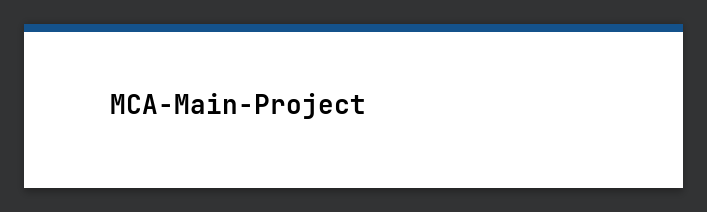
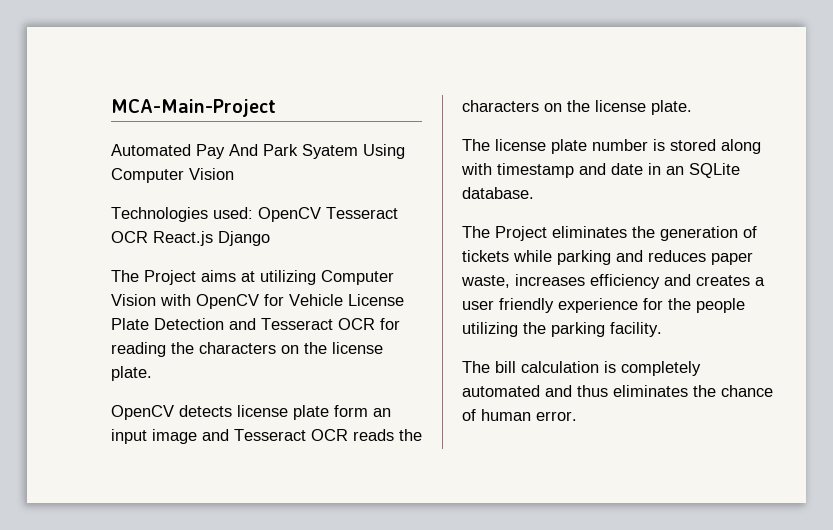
(366, 106) none -> [111,144,405,159] [111,168,234,183] [111,207,398,222] [111,231,270,246] [111,270,394,285] [111,294,404,309] [111,318,400,330] [111,342,383,357] [111,366,152,381] [111,405,391,420] [111,429,422,444] [462,100,692,115] [462,139,761,154] [461,163,740,178] [462,187,534,199] [462,226,757,241] [462,250,753,265] [461,274,765,289] [462,298,745,313] [462,322,662,337] [462,361,701,376] [462,385,773,397] [462,409,577,421] // Automated Pay And Park Syatem Using Computer Vision // Technologies used: OpenCV Tesseract OCR React.js Django // The Project aims at utilizing Computer Vision with OpenCV for Vehicle License Plate Detection and Tesseract OCR for reading the characters on the license plate. // OpenCV detects license plate form an input image and Tesseract OCR reads the characters on the license plate. // The license plate number is stored along with timestamp and date in an SQLite database. // The Project eliminates the generation of tickets while parking and reduces paper waste, increases efficiency and creates a user friendly experience for the people utilizing the parking facility. // The bill calculation is completely automated and thus eliminates the chance of human error.

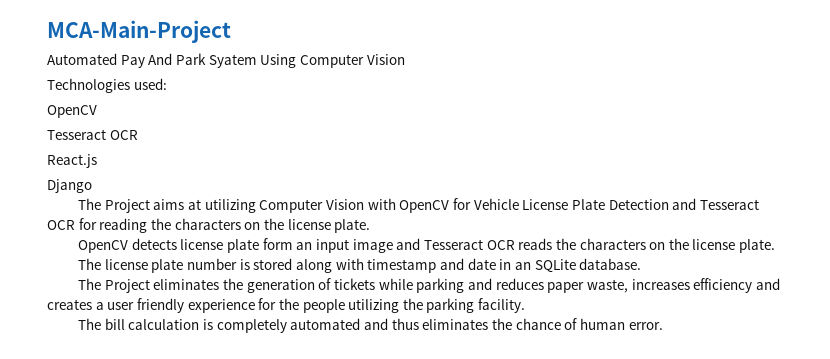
[258,207,398,222] [111,231,148,243] OpenCV Tesseract OCR -> [47,105,97,118] [47,129,138,140] // OpenCV // Tesseract OCR //
(213, 238) none -> (97, 161) //

